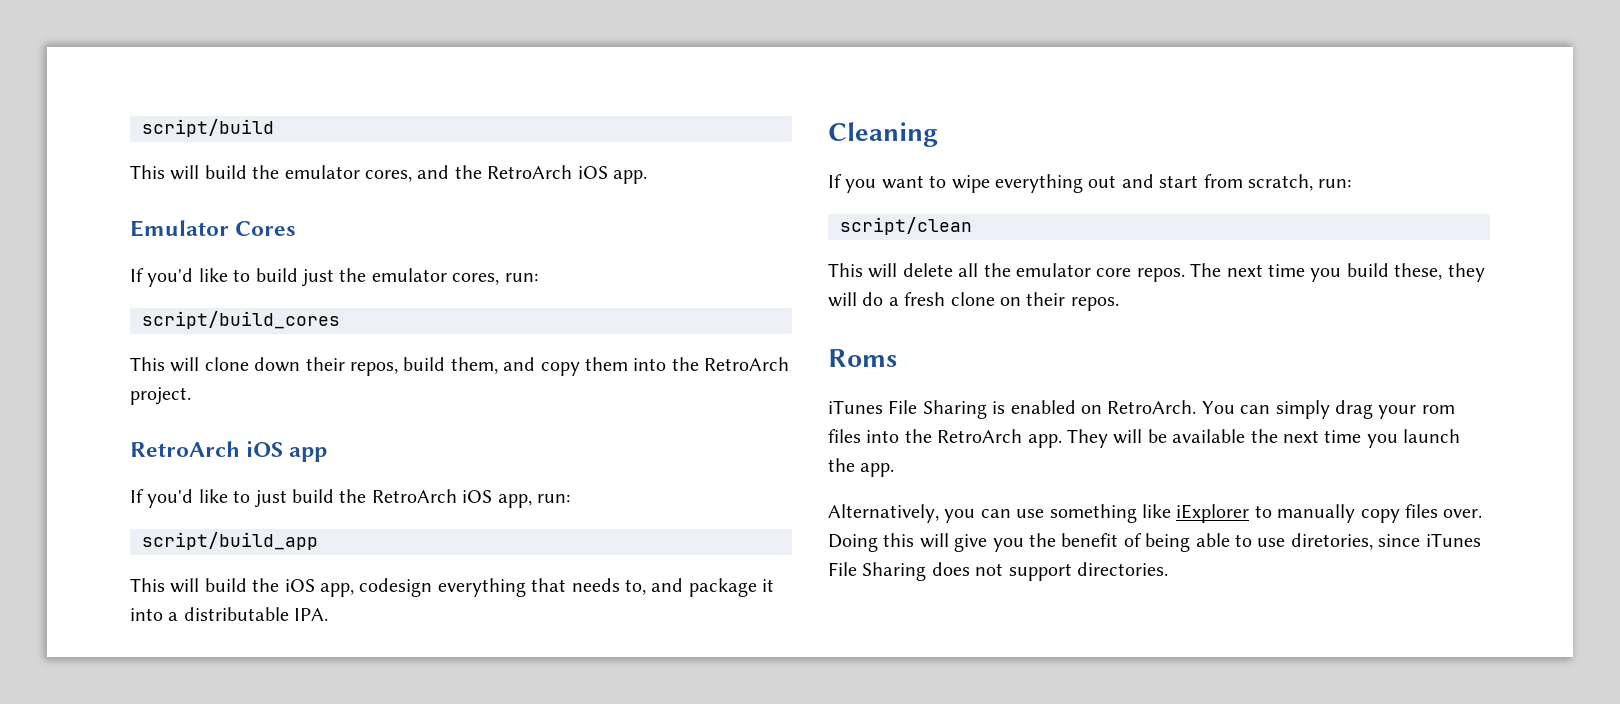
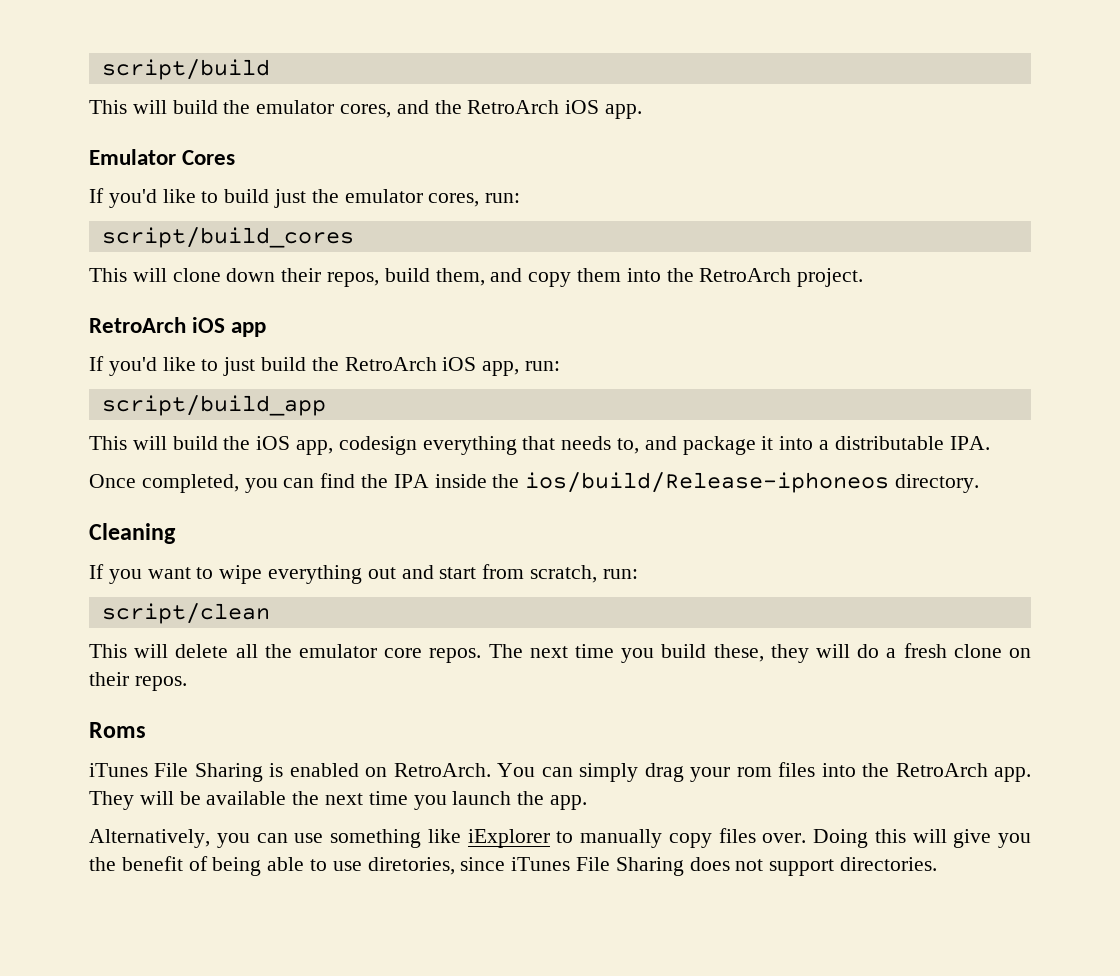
(329, 614) none -> [89,472,980,493] // Once completed, you can find the IPA inside the ios/build/Release-iphoneos directory.

